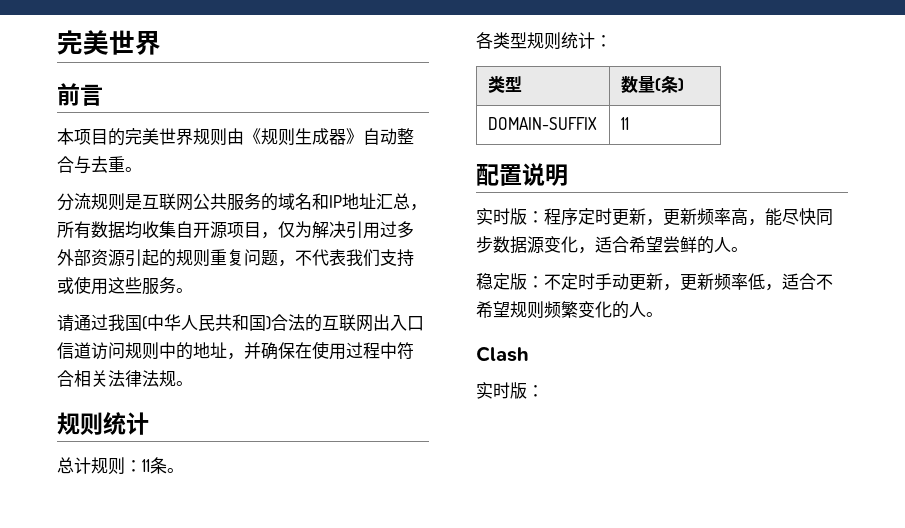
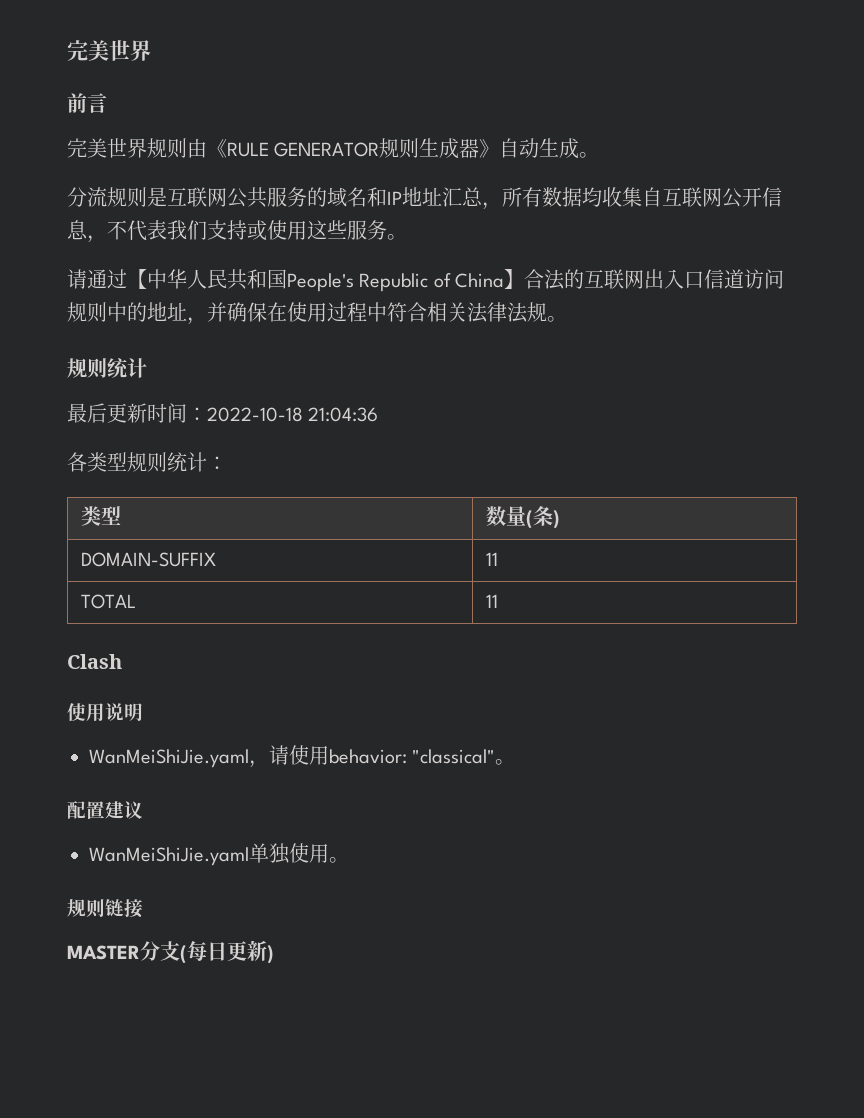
[57,128,125,146] 本项目的 -> (107, 103) none
(261, 136) none -> [227,142,380,157] RULE GENERATOR
[397,128,414,145] [57,156,125,174] 整合与去重 -> [539,138,580,159] 生成
[193,221,414,239] [57,249,278,267] 开源项目，仅为解决引用过多外部资源引起的规则重复问题 -> [662,187,782,208] [67,220,88,240] 互联网公开信息
[108,314,147,331] 我国( -> [127,269,147,289] 【
[266,316,271,330] ) -> [287,269,525,292] People's Republic of China】
[57,457,184,475] 总计规则：11条。 -> [67,403,379,423] 最后更新时间：2022-10-18 21:04:36
[476,163,568,186] [476,208,833,226] [476,236,748,254] [476,273,833,291] [476,301,663,319] [476,346,529,362] [476,382,544,399] // 配置说明 // 实时版：程序定时更新，更新频率高，能尽快同步数据源变化，适合希望尝鲜的人。 // 稳定版：不定时手动更新，更新频率低，适合不希望规则频繁变化的人。 // Clash // 实时版： -> [80,594,136,609] [485,594,498,608] [67,654,122,669] [67,703,143,722] [89,745,516,768] [67,801,143,819] [89,843,349,866] [67,899,143,918] [67,940,274,964] // TOTAL | 11 // Clash // 使用说明 // WanMeiShiJie.yaml，请使用behavior: "classical"。 // 配置建议 // WanMeiShiJie.yaml单独使用。 // 规则链接 // MASTER分支(每日更新)

